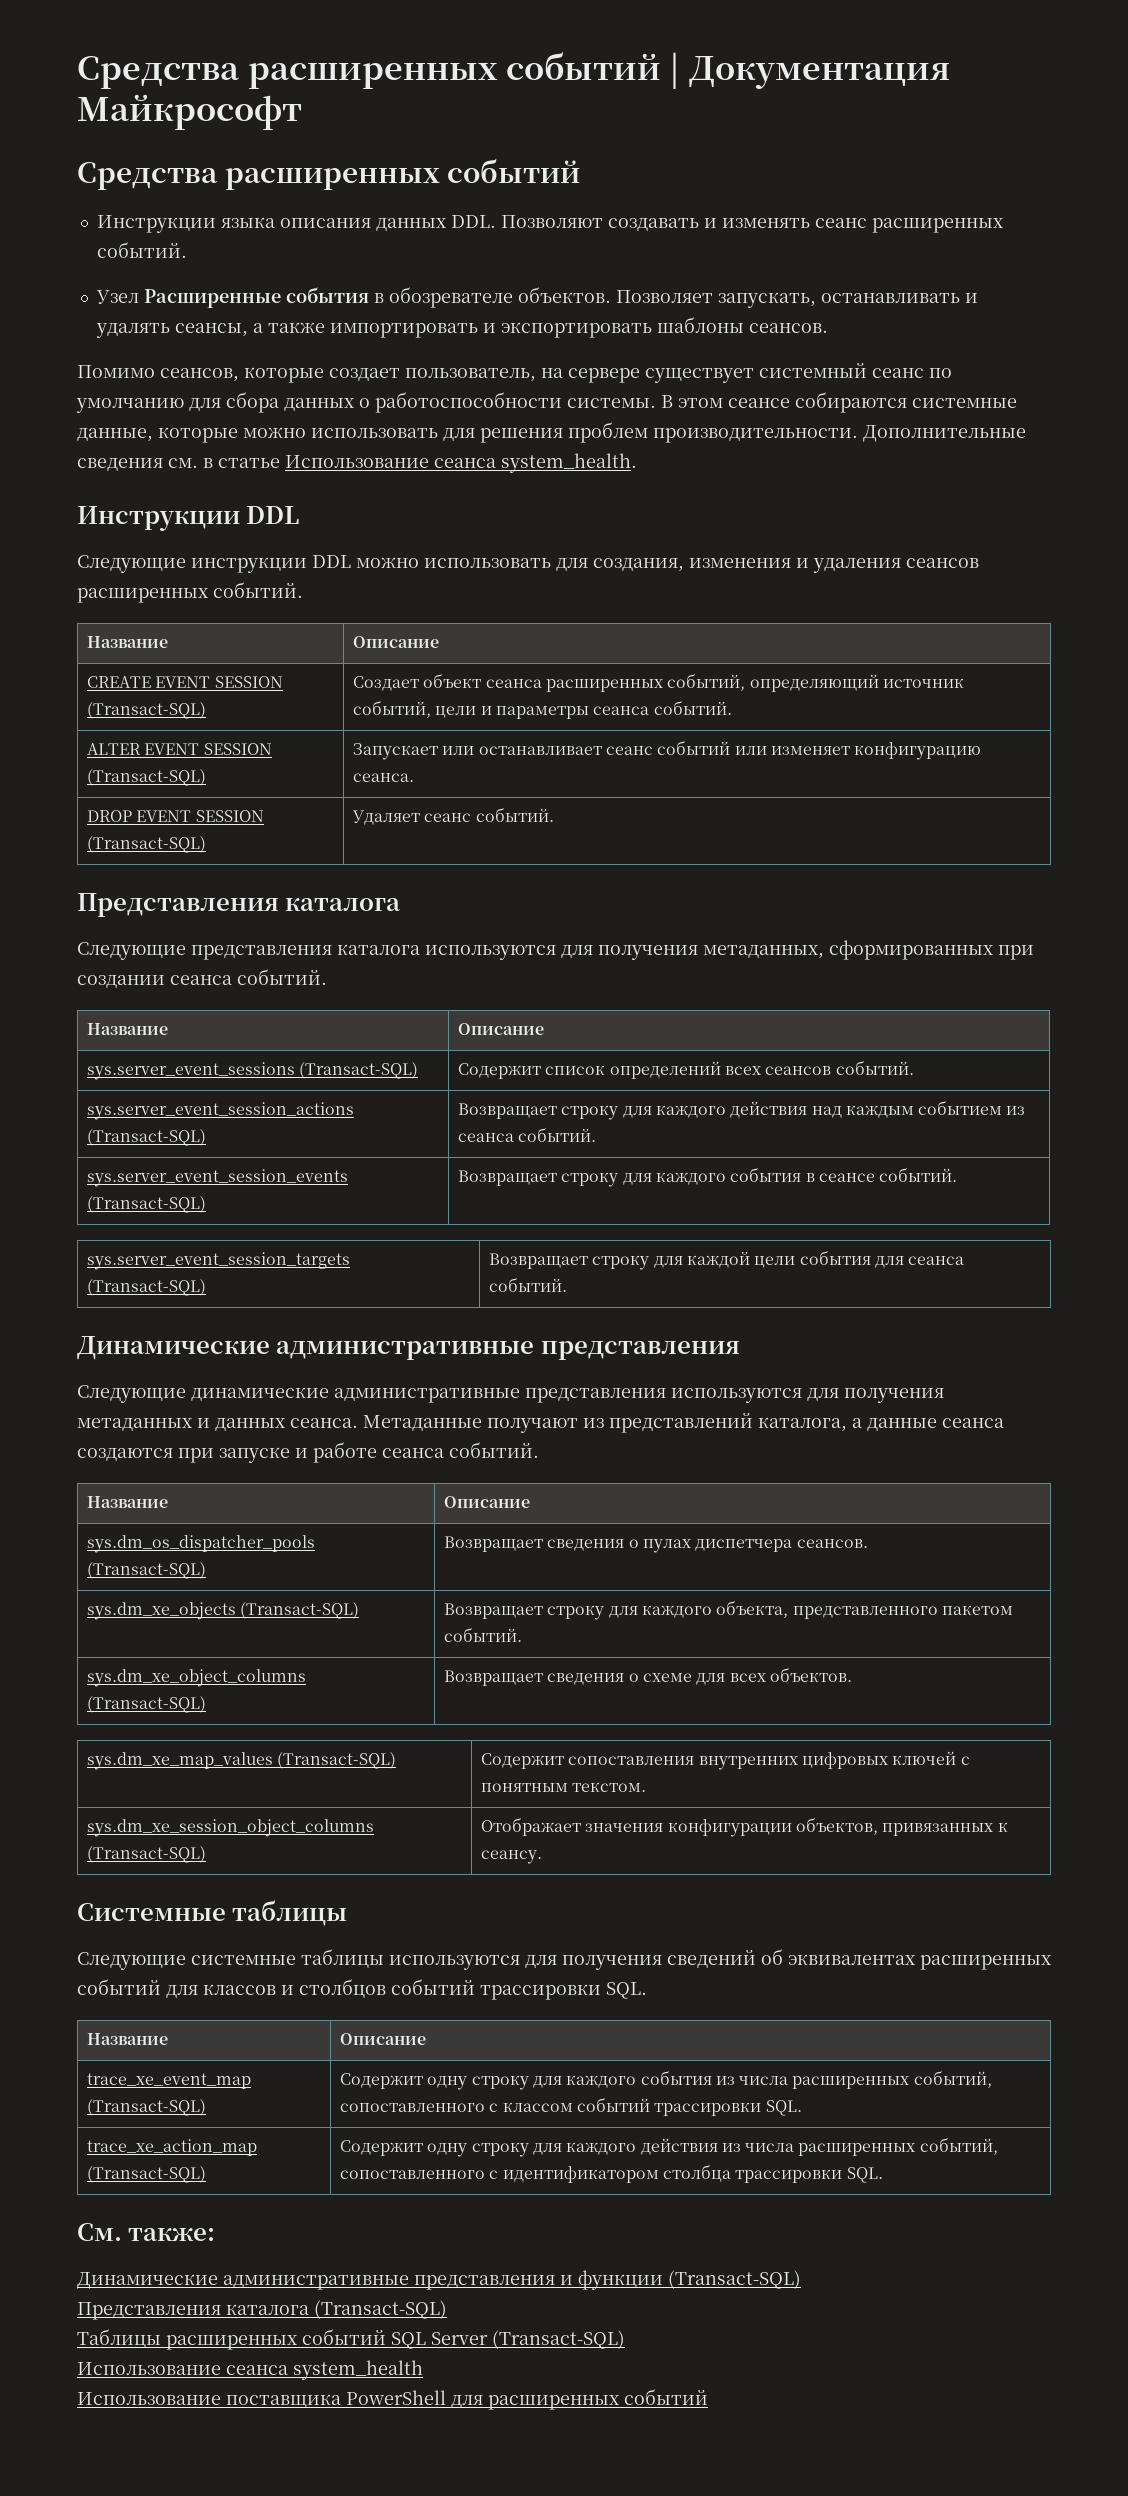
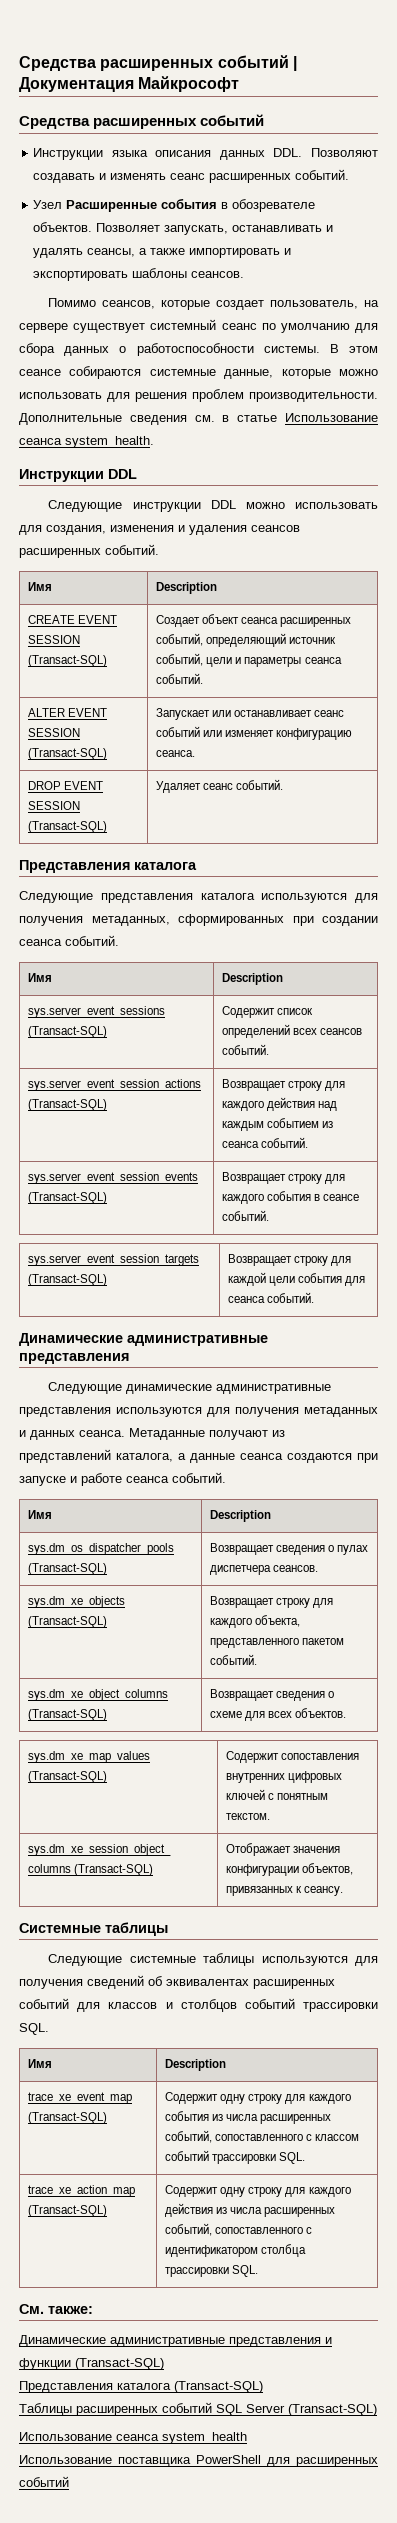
[86,636,168,648] [352,636,439,648] Название | Описание -> [28,582,53,591] [156,582,218,594] Имя | Description
[86,1023,168,1035] [457,1023,544,1035] Название | Описание -> [28,973,53,982] [222,973,284,985] Имя | Description
[86,1496,168,1508] [443,1496,530,1508] Название | Описание -> [28,1510,53,1519] [210,1510,272,1522] Имя | Description
[86,2033,168,2045] [339,2033,426,2045] Название | Описание -> [28,2059,53,2068] [165,2059,227,2071] Имя | Description

